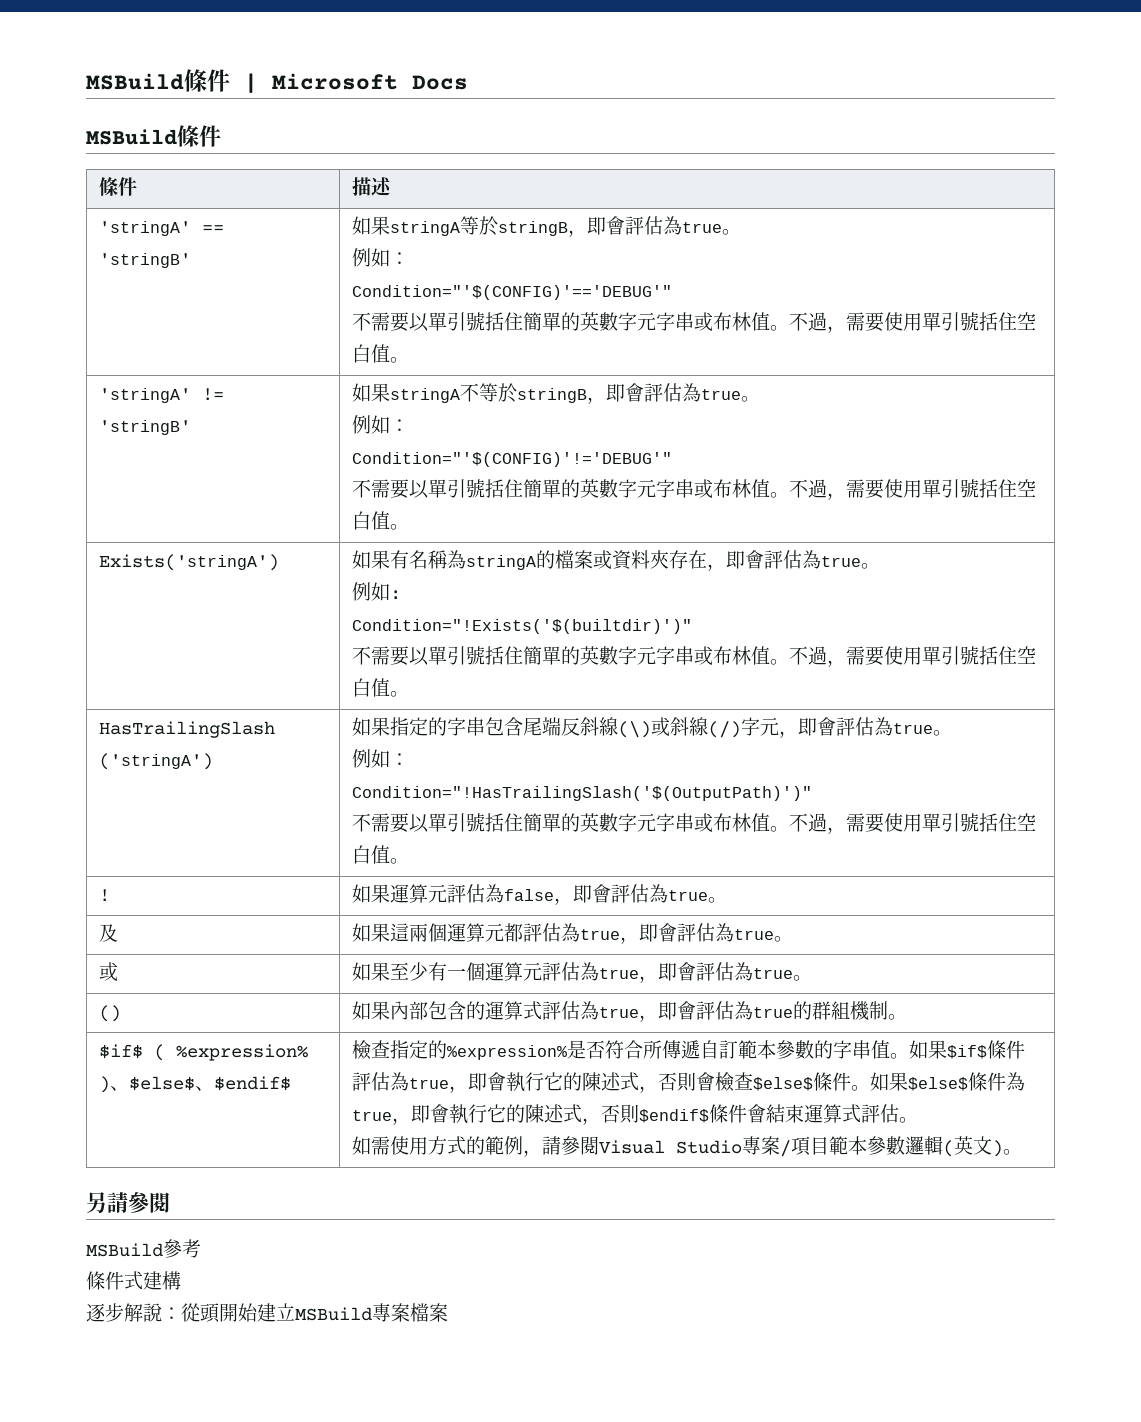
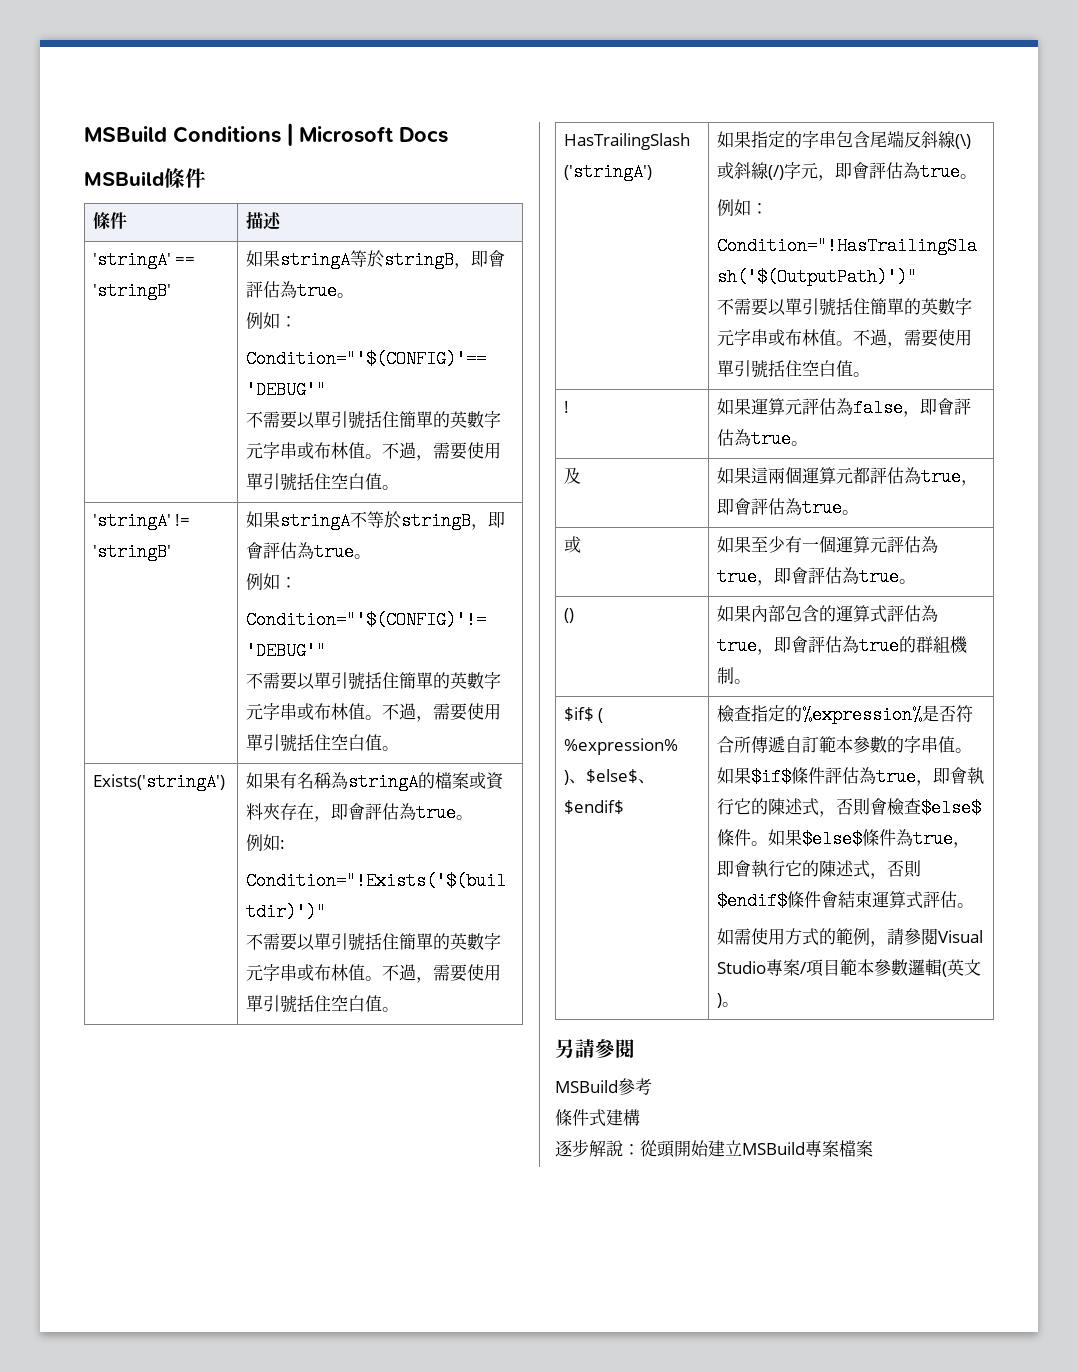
[86,69,230,92] MSBuild條件 -> [84,126,281,143] MSBuild Conditions

